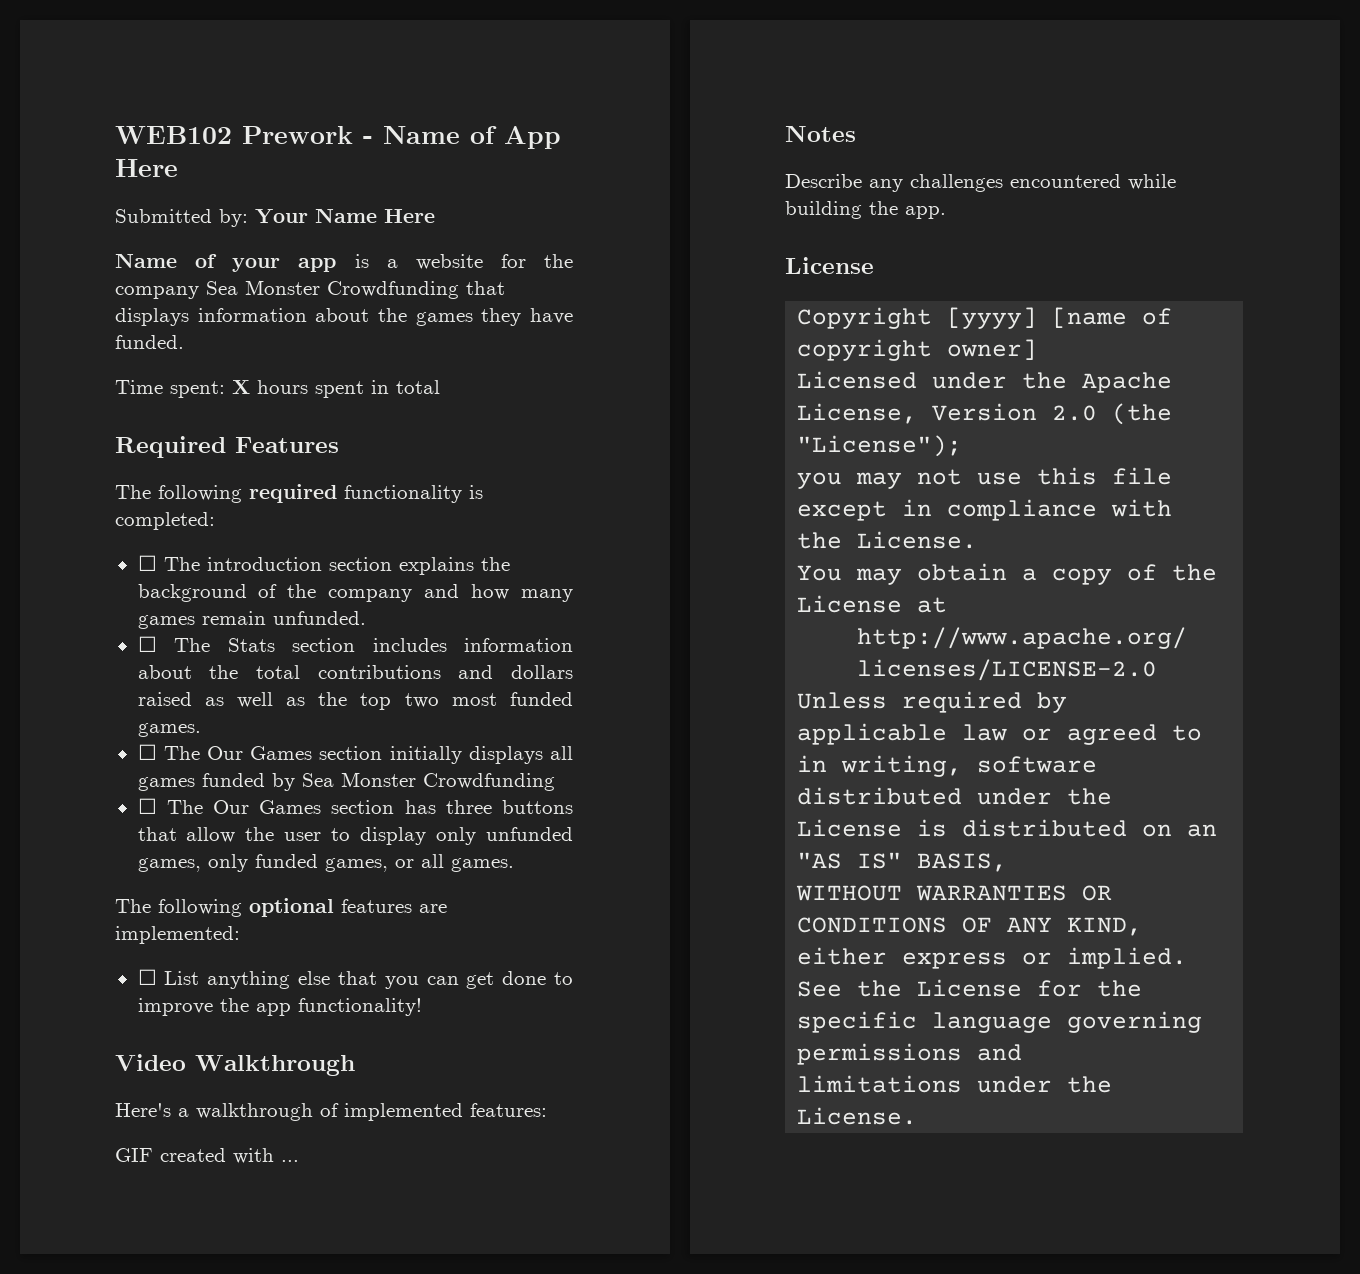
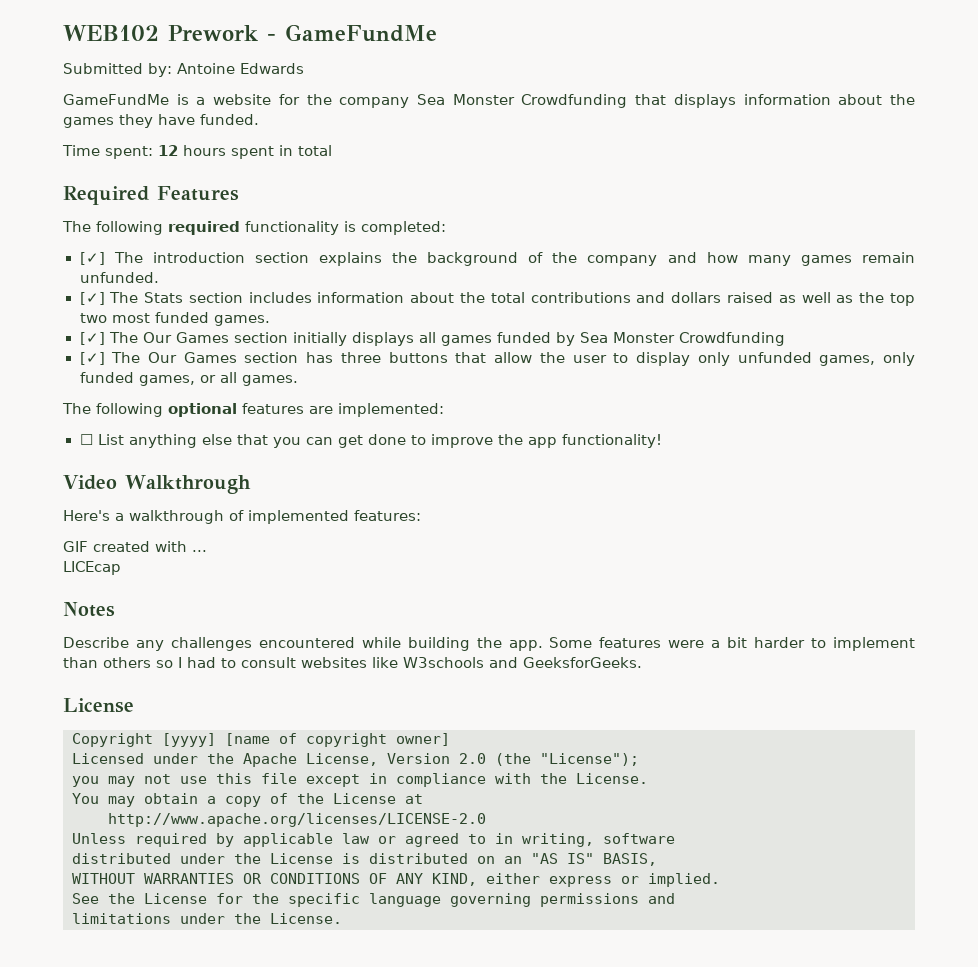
[383,126,561,149] [115,159,178,177] [115,208,435,227] [115,253,337,272] Name of App Here // Submitted by: Your Name Here // Name of your app -> [285,24,437,42] [63,63,304,77] [63,94,169,105] GameFundMe // Submitted by: Antoine Edwards // GameFundMe
[232,380,250,394] X -> [158,145,178,156] 12
[137,555,157,571] ☐ -> [79,252,105,265] [✓]
[137,636,157,652] ☐ -> [79,292,105,305] [✓]
[137,744,157,760] ☐ -> [79,332,105,345] [✓]
[137,798,157,814] ☐ -> [79,352,105,365] [✓]
(299, 1161) none -> [63,561,121,575] // LICEcap
(946, 212) none -> [549,637,915,651] [63,657,642,668] Some features were a bit harder to implement than others so I had to consult websites like W3schools and GeeksforGeeks.

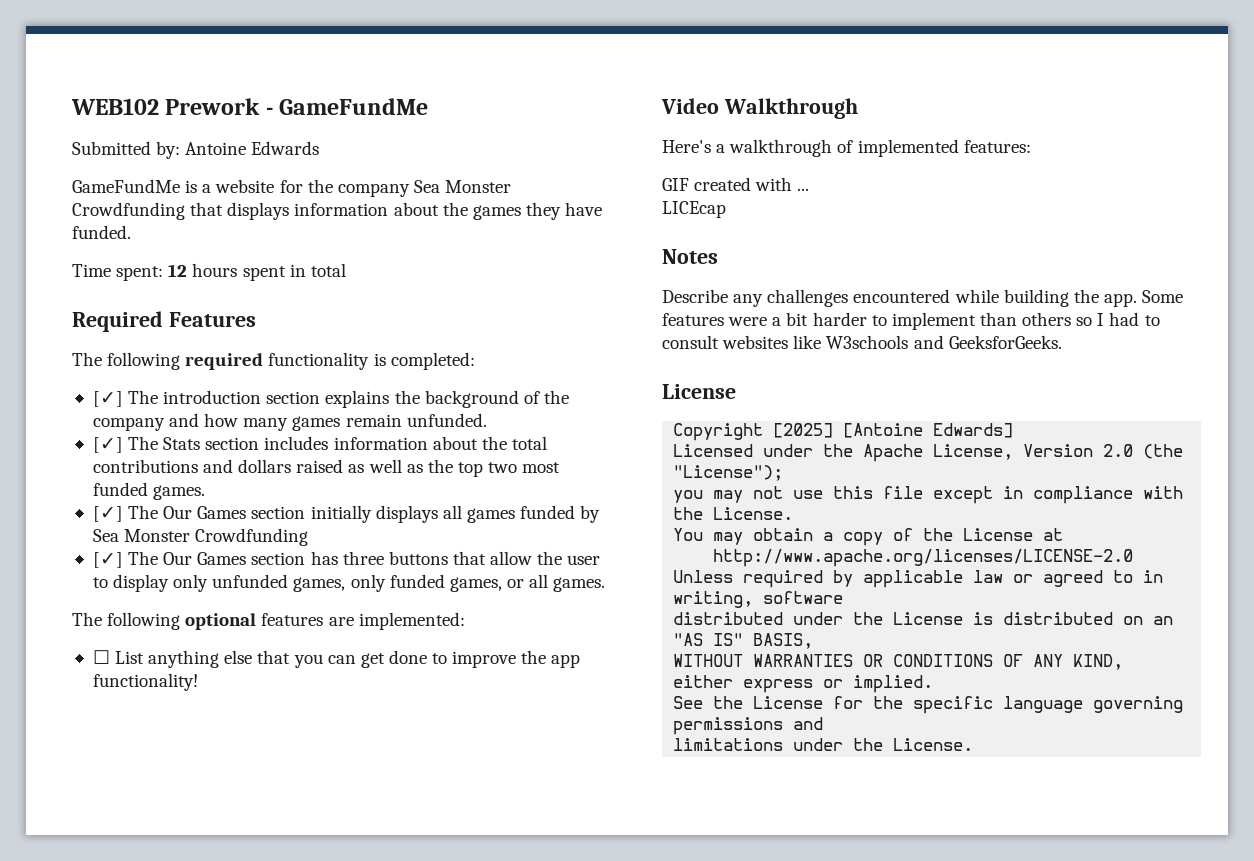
[162,733,450,747] [yyyy] [name of copyright owner] -> [773,423,1014,438] [2025] [Antoine Edwards]

